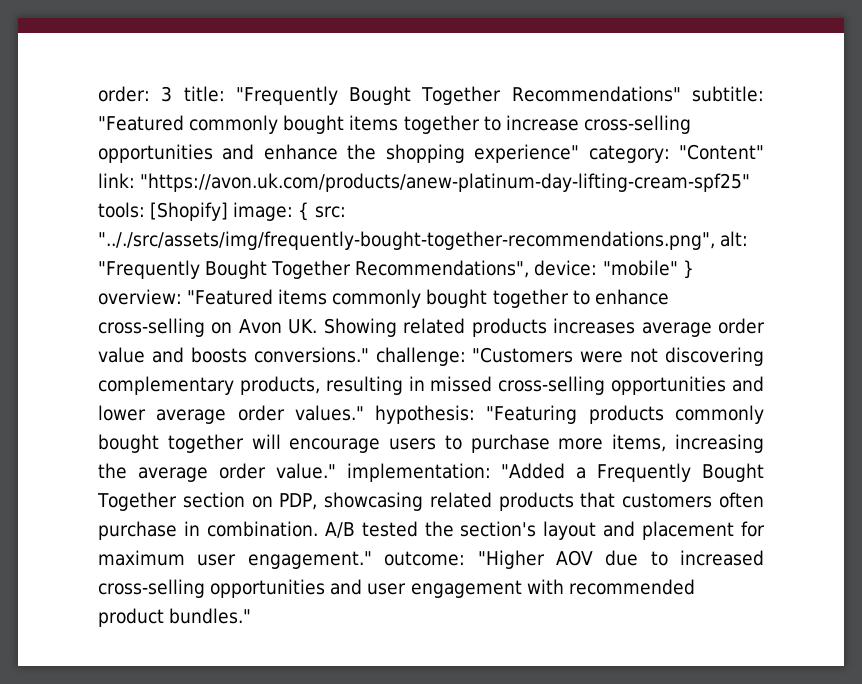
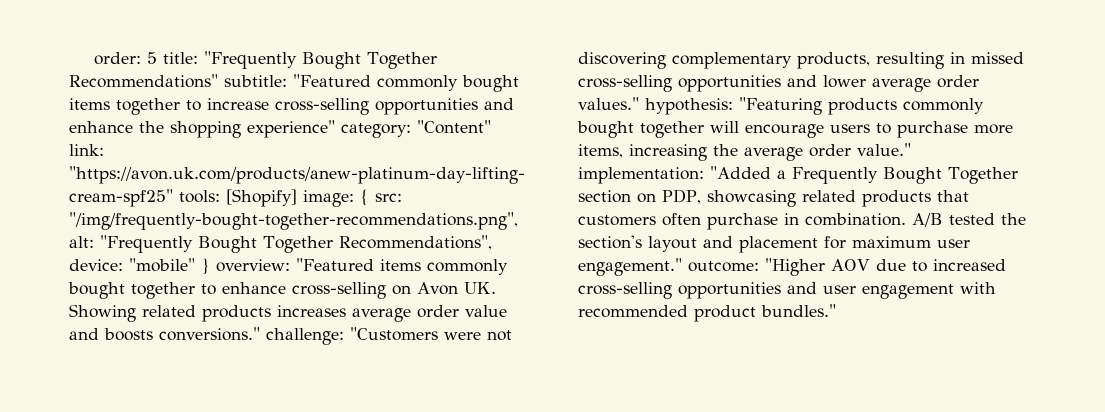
[161,86,173,102] 3 -> [146,52,157,64] 5
[98,231,715,250] ".././src/assets/img/frequently-bought-together-recommendations.png", -> [69,212,518,230] "/img/frequently-bought-together-recommendations.png",

